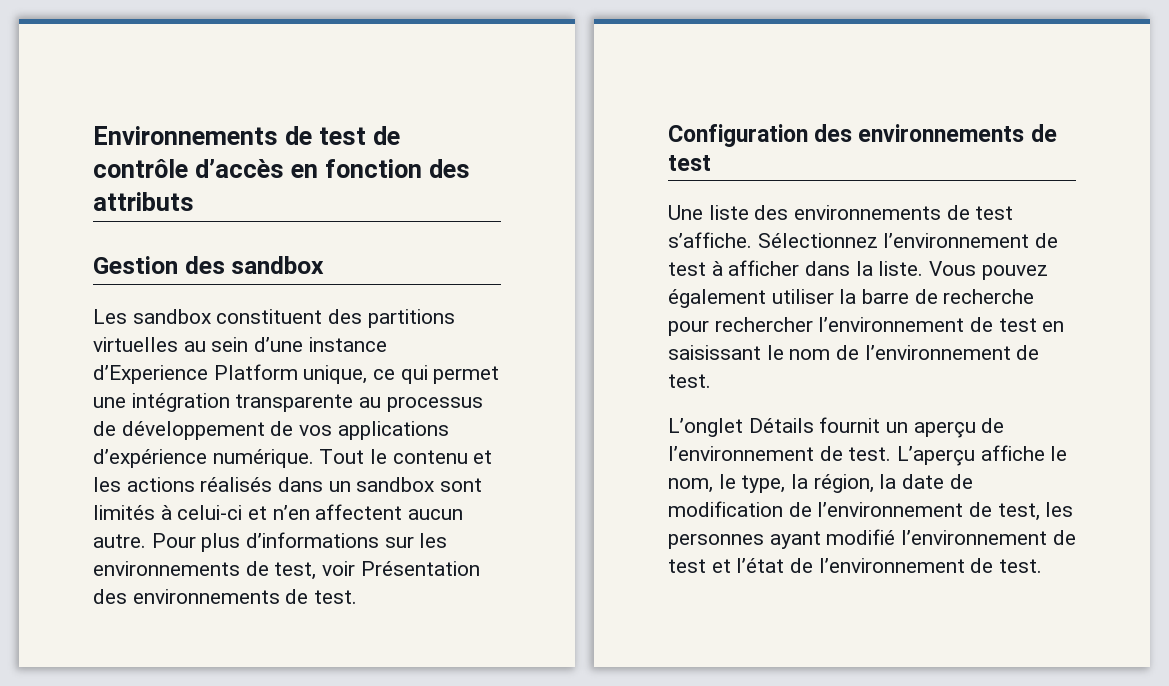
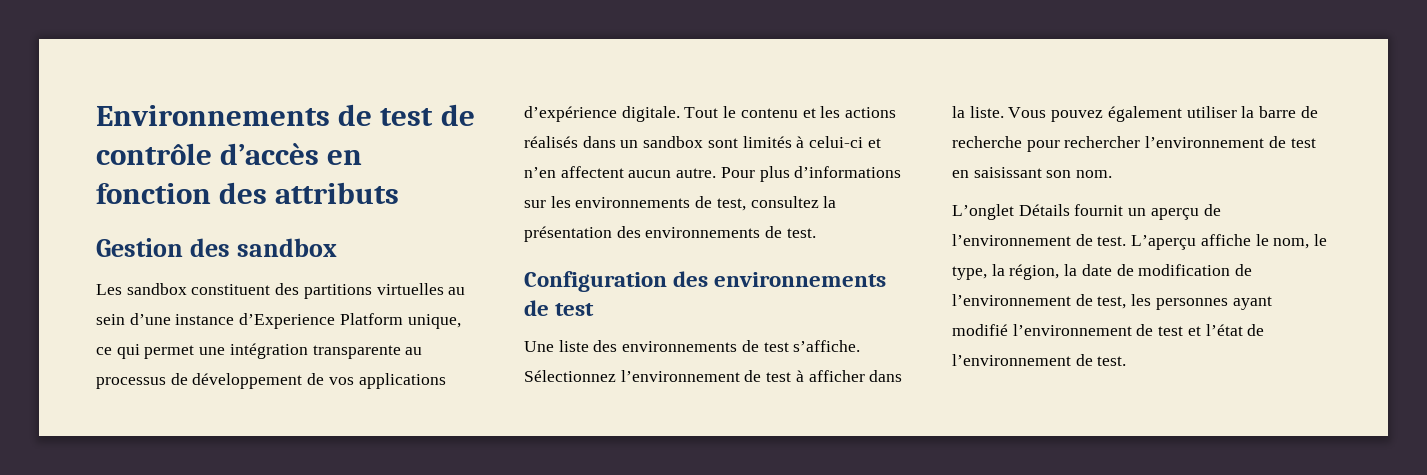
[212,449,314,468] numérique. -> [621,106,680,122] digitale.
[322,561,480,576] voir Présentation -> [750,196,837,208] [524,226,612,242] consultez la présentation
[766,345,1040,360] [668,374,711,388] le nom de l’environnement de test. -> [1046,170,1113,178] son nom.

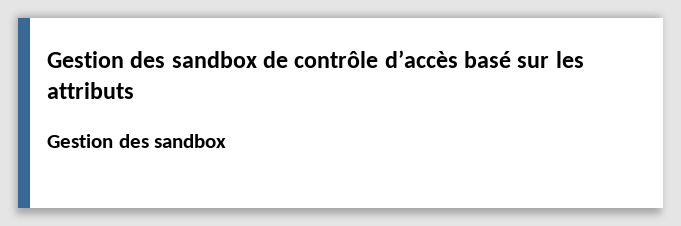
[96,104,475,126] [96,143,363,165] [96,182,400,204] [96,238,338,257] [96,283,466,299] [96,313,461,329] [96,343,423,359] [96,373,446,389] [524,106,897,122] [524,136,881,148] [524,166,902,182] [524,196,837,211] [524,226,816,242] [524,271,887,292] [524,300,595,316] [524,340,861,352] [524,370,903,382] [952,106,1318,122] [952,136,1316,152] [952,167,1113,178] [952,204,1221,220] [952,234,1328,250] [952,264,1253,280] [952,294,1272,310] [952,324,1265,336] [952,354,1127,366] Environnements de test de contrôle d’accès en fonction des attributs // Gestion des sandbox // Les sandbox constituent des partitions virtuelles au sein d’une instance d’Experience Platform unique, ce qui permet une intégration transparente au processus de développement de vos applications d’expérience digitale. Tout le contenu et les actions réalisés dans un sandbox sont limités à celui-ci et n’en affectent aucun autre. Pour plus d’informations sur les environnements de test, consultez la présentation des environnements de test. // Configuration des environnements de test // Une liste des environnements de test s’affiche. Sélectionnez l’environnement de test à afficher dans la liste. Vous pouvez également utiliser la barre de recherche pour rechercher l’environnement de test en saisissant son nom. // L’onglet Détails fournit un aperçu de l’environnement de test. L’aperçu affiche le nom, le type, la région, la date de modification de l’environnement de test, les personnes ayant modifié l’environnement de test et l’état de l’environnement de test. -> [47,50,584,68] [47,82,134,99] [47,134,227,148] Gestion des sandbox de contrôle d’accès basé sur les attributs // Gestion des sandbox

